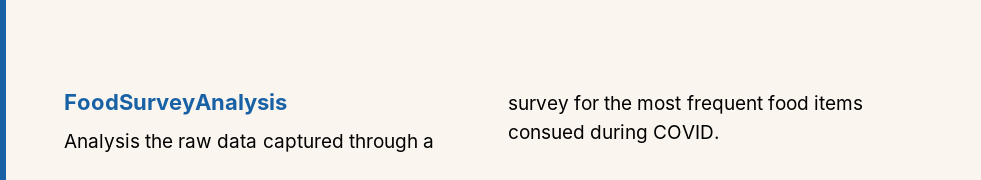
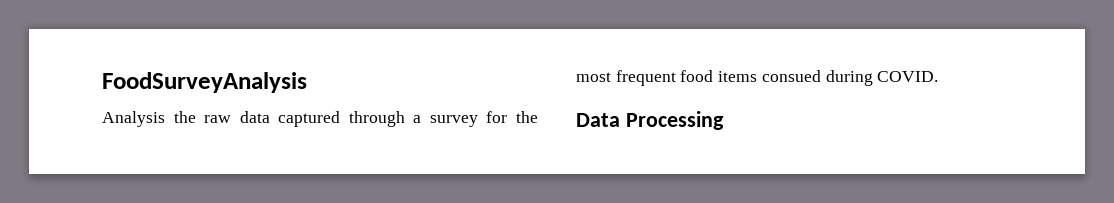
(720, 132) none -> [576,111,724,130] // Data Processing

